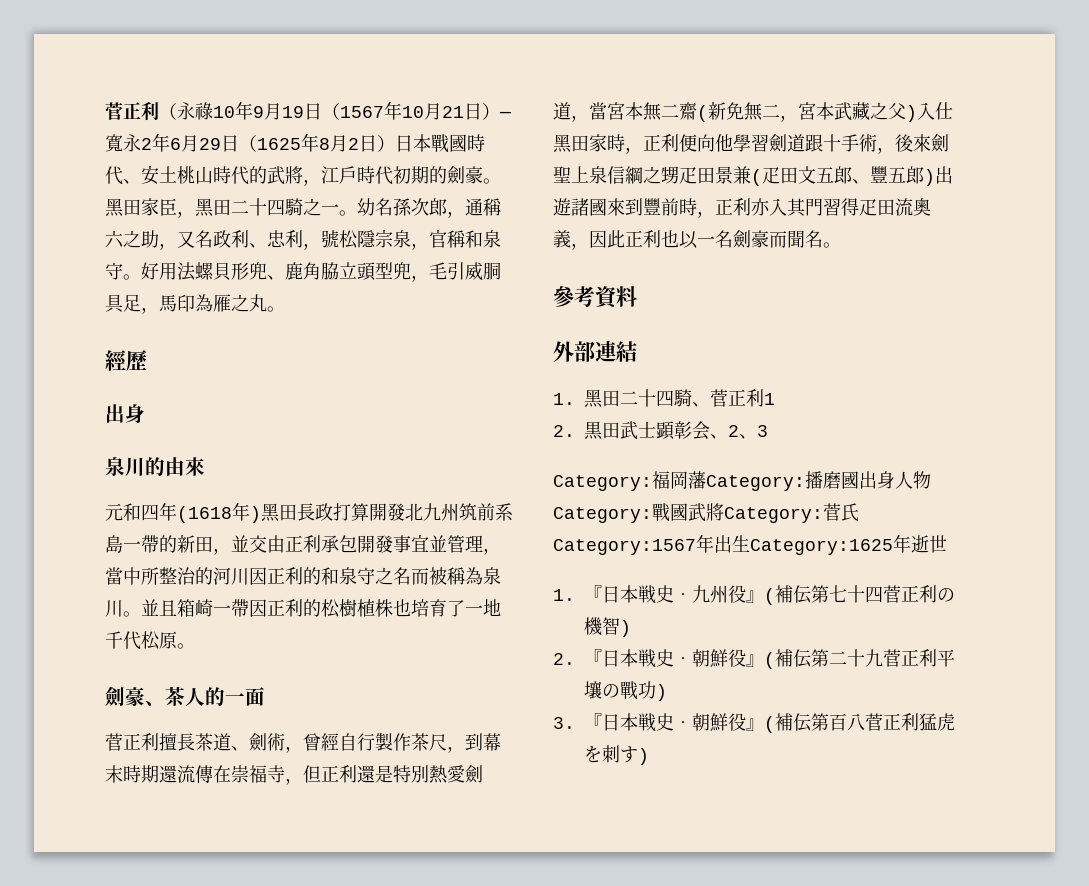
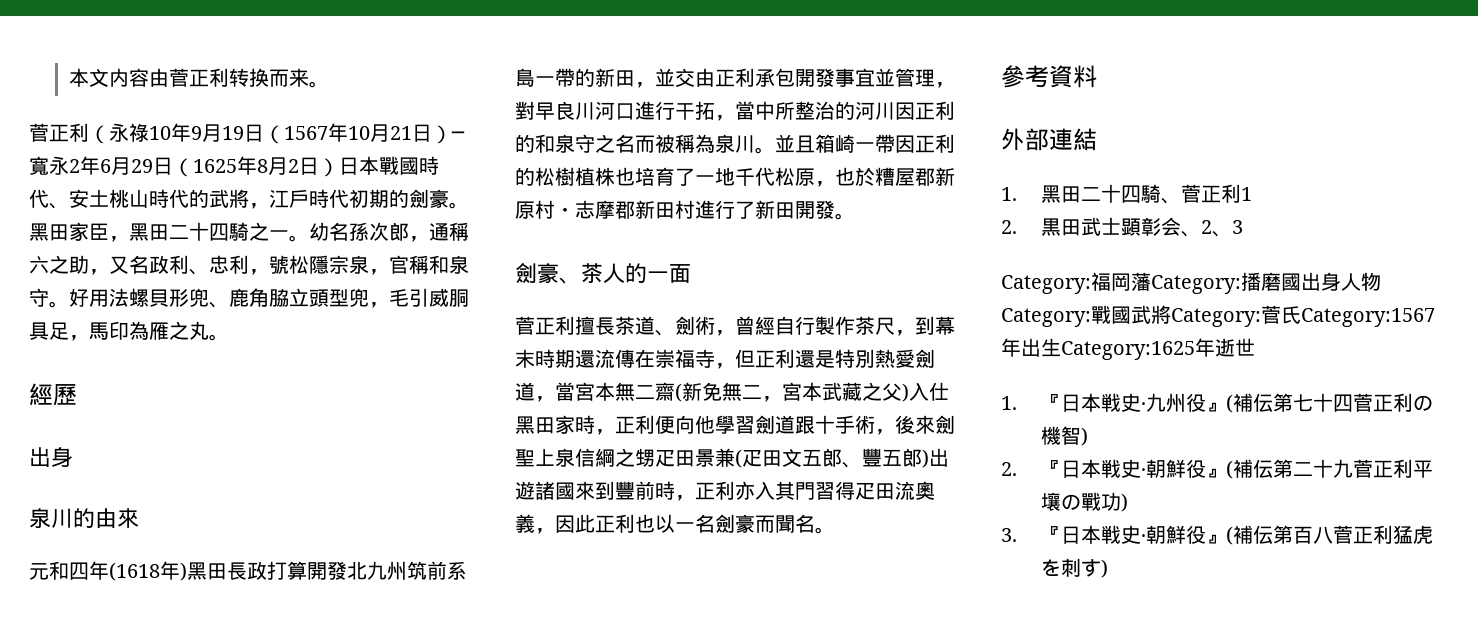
(105, 111) none -> [68,68,329,88] 本文内容由菅正利转换而来。 //
(501, 551) none -> [515,101,735,121] 對早良川河口進行干拓，
(177, 640) none -> [815,167,955,187] [515,200,835,219] ，也於糟屋郡新原村・志摩郡新田村進行了新田開發

